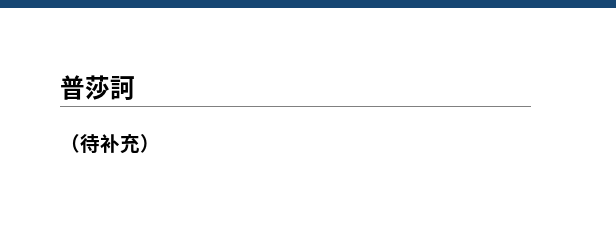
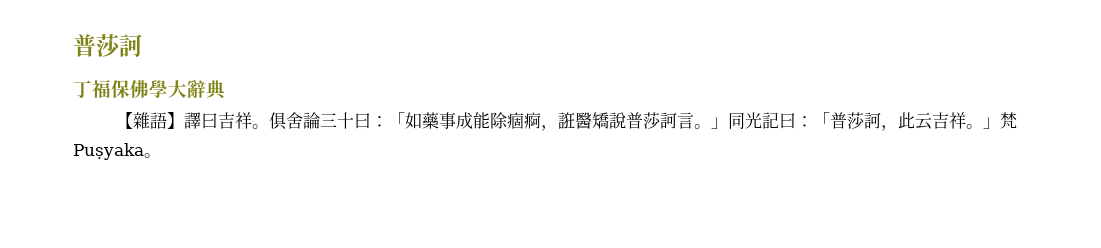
[60,134,160,154] （待补充） -> [73,80,227,100] [115,112,1017,131] [73,143,161,160] 丁福保佛學大辭典 // 【雜語】譯曰吉祥。俱舍論三十曰：「如藥事成能除痼痾，誑醫矯說普莎訶言。」同光記曰：「普莎訶，此云吉祥。」梵Puṣyaka。

